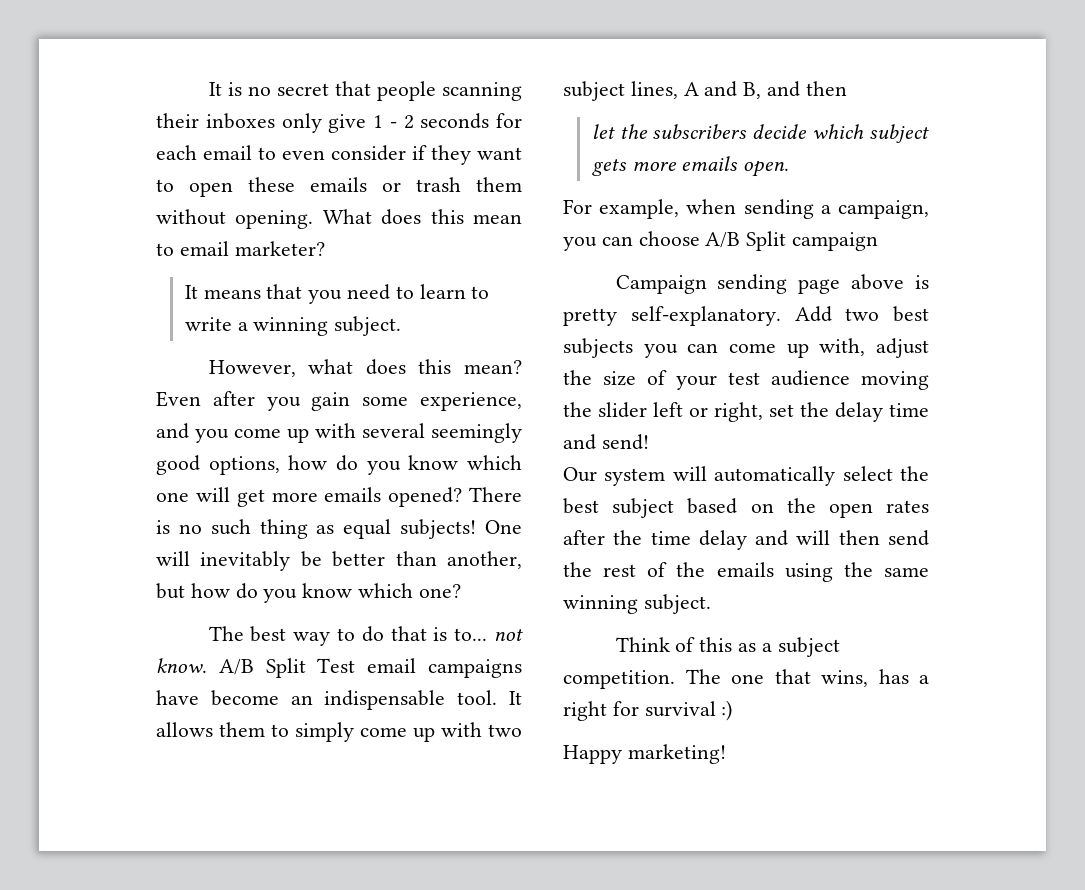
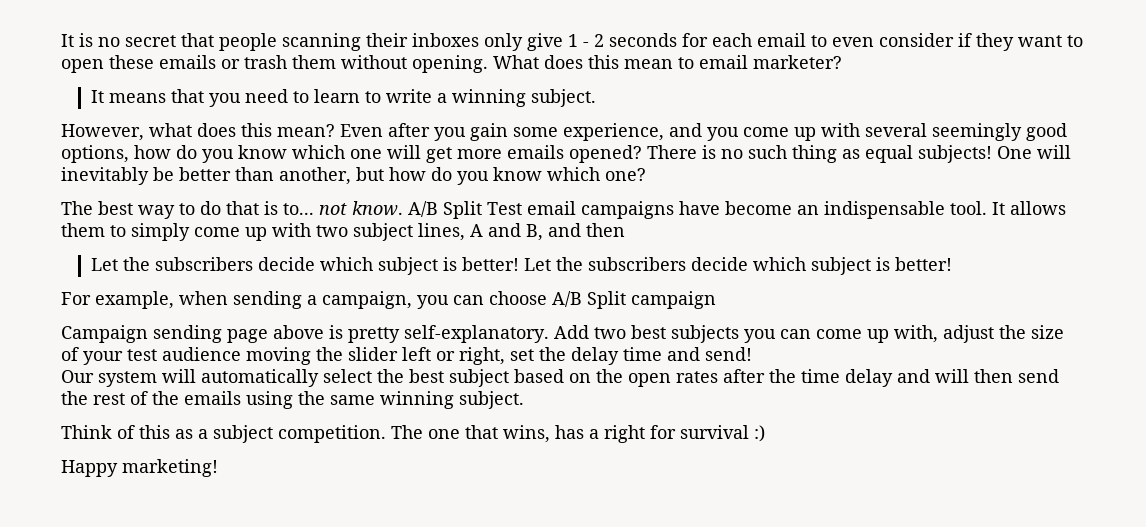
[591,124,929,143] [591,156,790,177] let the subscribers decide which subject gets more emails open. -> [90,257,952,275] Let the subscribers decide which subject is better! Let the subscribers decide which subject is better!

